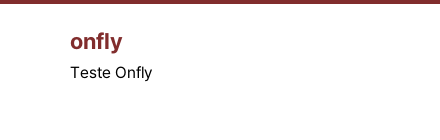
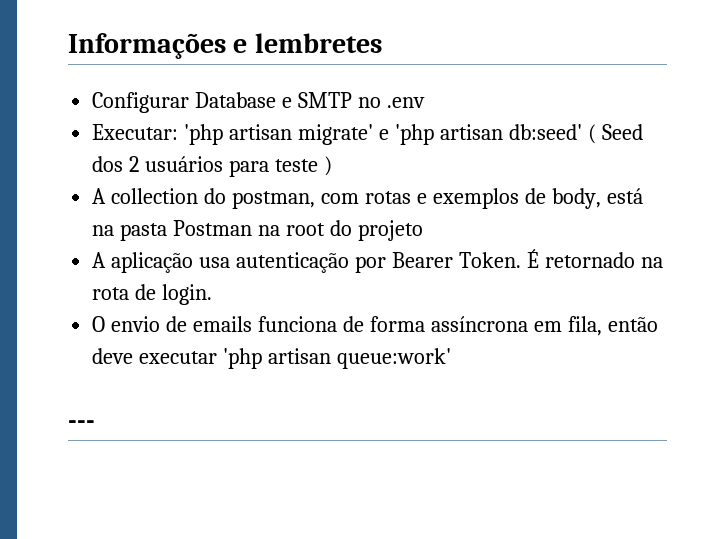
[70,32,123,54] [70,66,154,82] onfly // Teste Onfly -> [68,33,382,59] [92,92,425,113] [92,124,643,145] [92,156,332,177] [92,188,643,209] [92,220,423,241] [92,249,663,273] [92,284,213,305] [92,316,658,336] [92,348,451,369] [68,420,95,429] Informações e lembretes // Configurar Database e SMTP no .env // Executar: 'php artisan migrate' e 'php artisan db:seed' ( Seed dos 2 usuários para teste ) // A collection do postman, com rotas e exemplos de body, está na pasta Postman na root do projeto // A aplicação usa autenticação por Bearer Token. É retornado na rota de login. // O envio de emails funciona de forma assíncrona em fila, então deve executar 'php artisan queue:work' // ---

